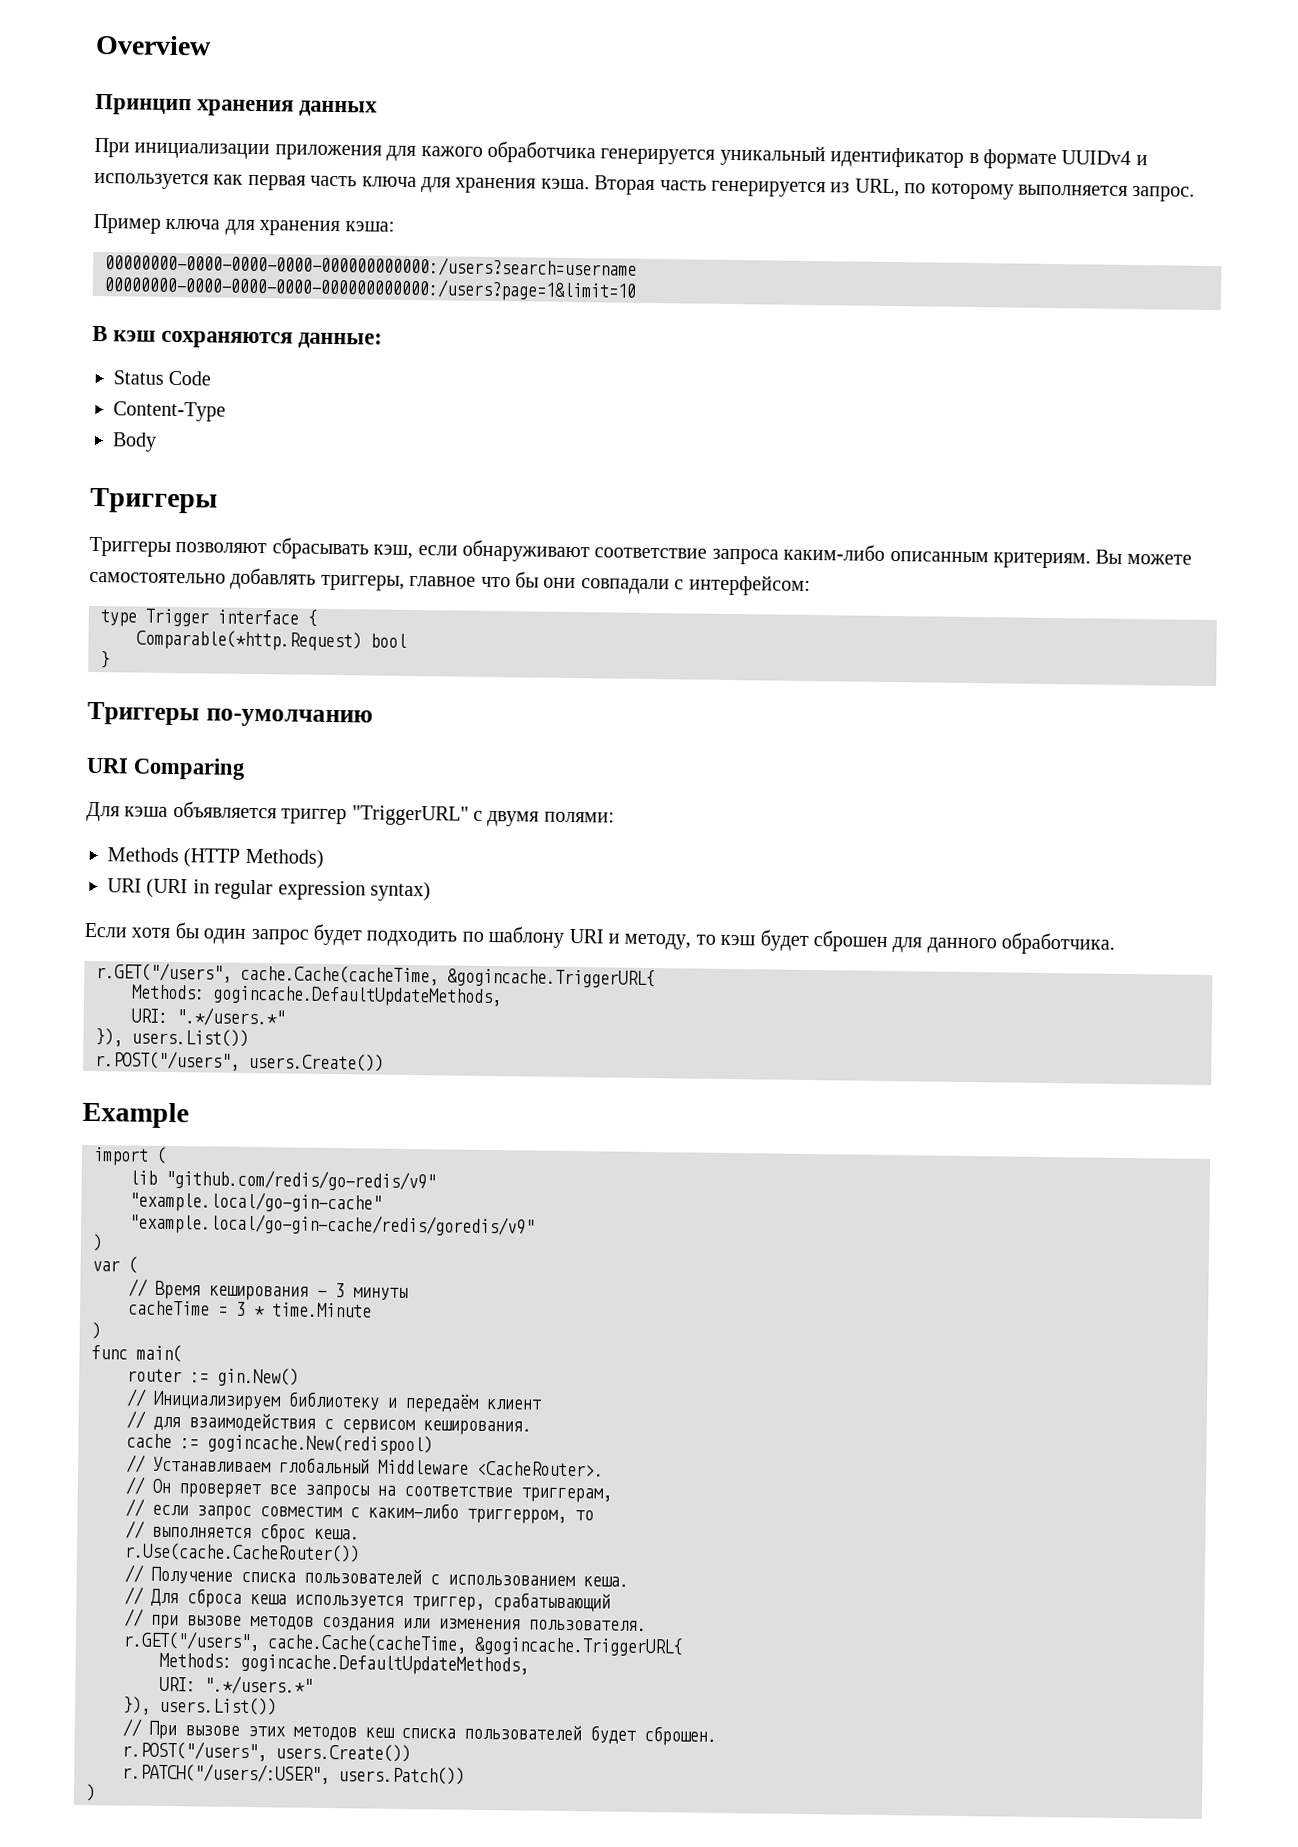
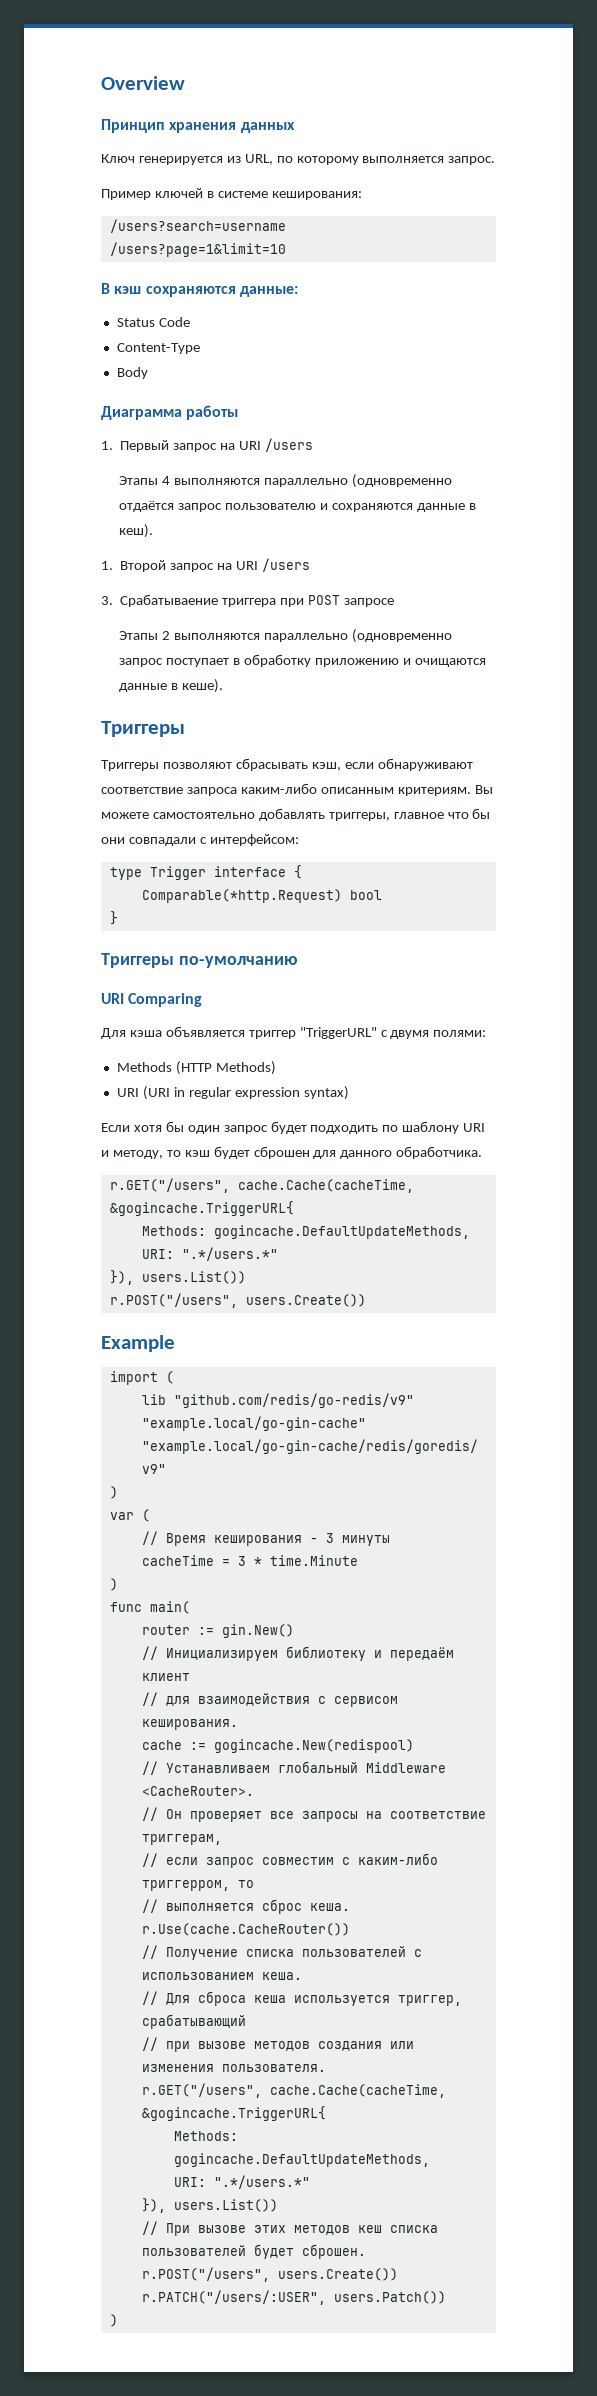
[94,137,1148,170] [94,172,707,196] При инициализации приложения для кажого обработчика генерируется уникальный идентификатор в формате UUIDv4 и используется как первая часть ключа для хранения кэша. Вторая часть -> [101,154,135,163] Ключ
[165,218,395,237] [105,253,637,278] [104,275,637,302] ключа для хранения кэша: // 00000000-0000-0000-0000-000000000000:/users?search=username // 00000000-0000-0000-0000-000000000000:/users?page=1&limit=10 -> [154,188,362,200] [109,219,286,233] [109,242,286,257] ключей в системе кеширования: // /users?search=username // /users?page=1&limit=10
(157, 442) none -> [101,405,239,420] [101,438,313,452] [119,474,453,488] [119,501,476,512] [119,524,154,538] [101,558,310,572] [101,594,394,607] [119,629,453,643] [119,654,486,667] [119,679,224,693] // Диаграмма работы // 1. Первый запрос на URI /users // Этапы 4 выполняются параллельно (одновременно отдаётся запрос пользователю и сохраняются данные в кеш). // 1. Второй запрос на URI /users // 3. Срабатываение триггера при POST запросе // Этапы 2 выполняются параллельно (одновременно запрос поступает в обработку приложению и очищаются данные в кеше).

